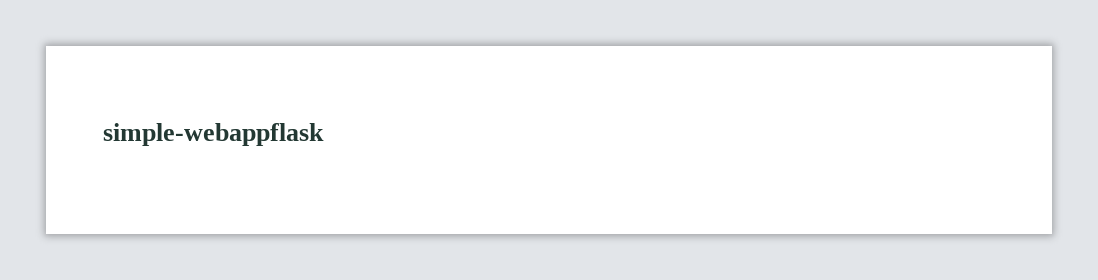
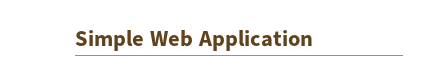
[103,123,324,146] simple-webappflask -> [75,30,314,51] Simple Web Application

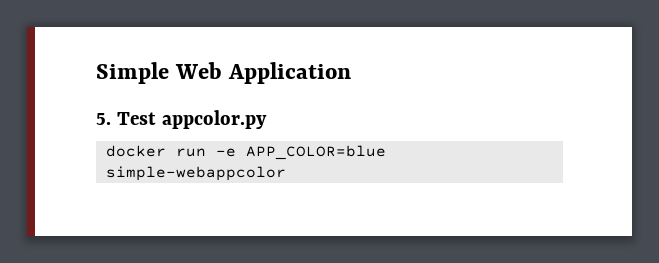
(314, 40) none -> [96,110,267,129] [105,145,386,160] [105,166,286,181] // 5. Test appcolor.py // docker run -e APP_COLOR=blue simple-webappcolor

